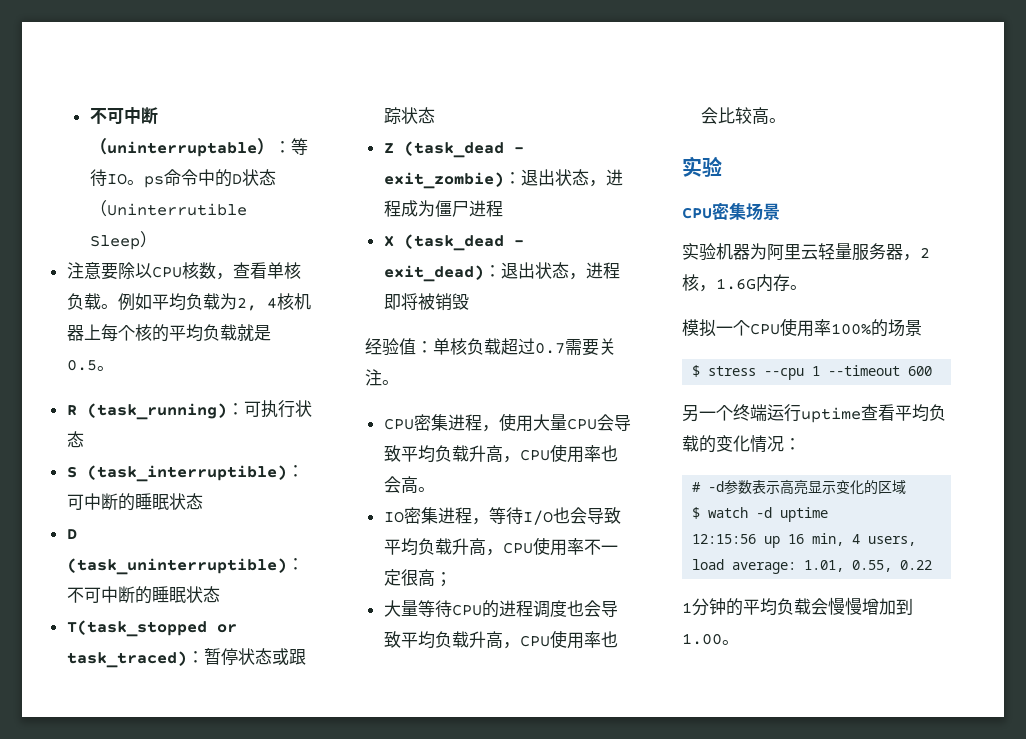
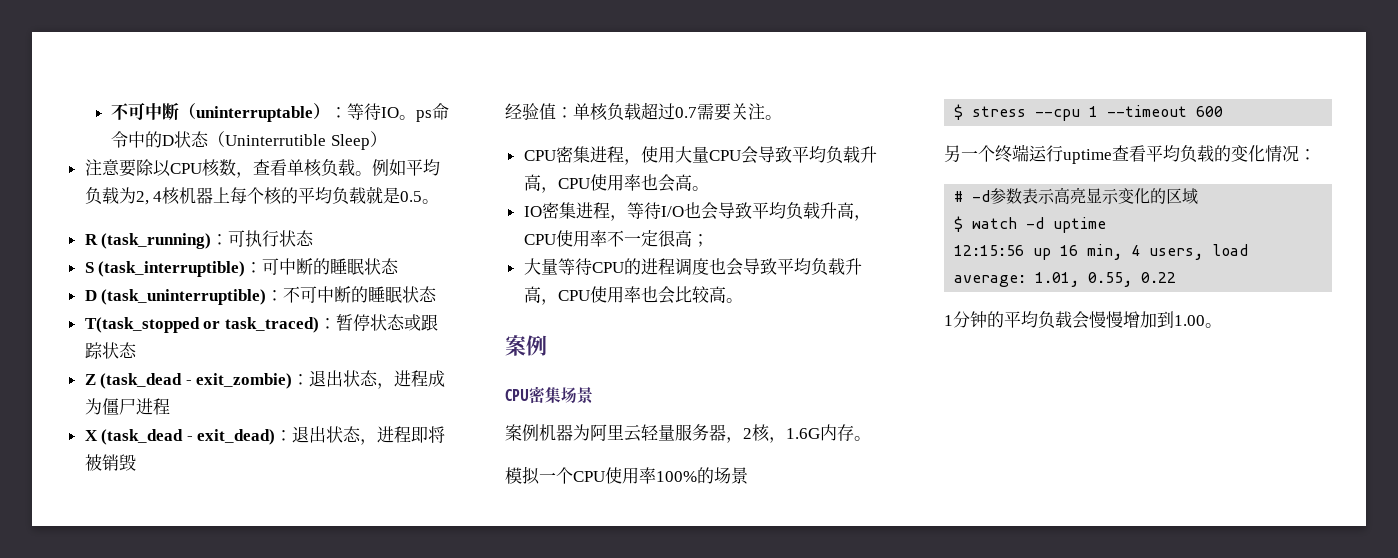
[682,156,722,177] 实验 -> [505,335,547,356] 案例
[682,243,716,261] 实验 -> [505,424,539,441] 案例

